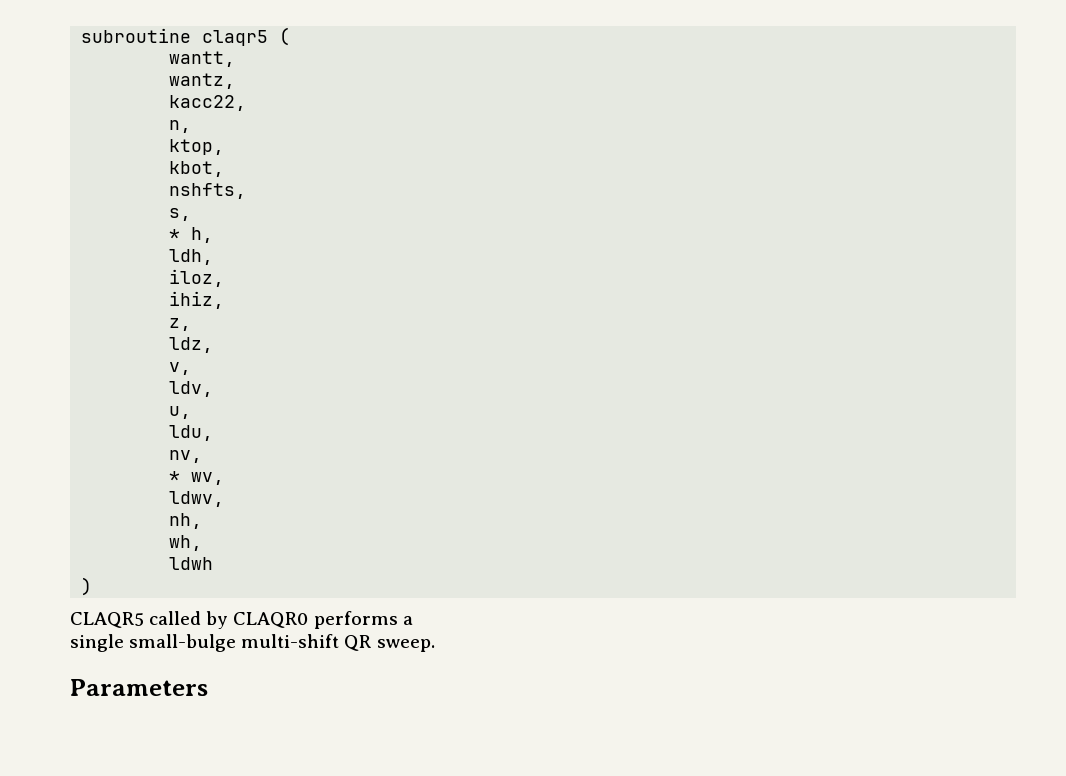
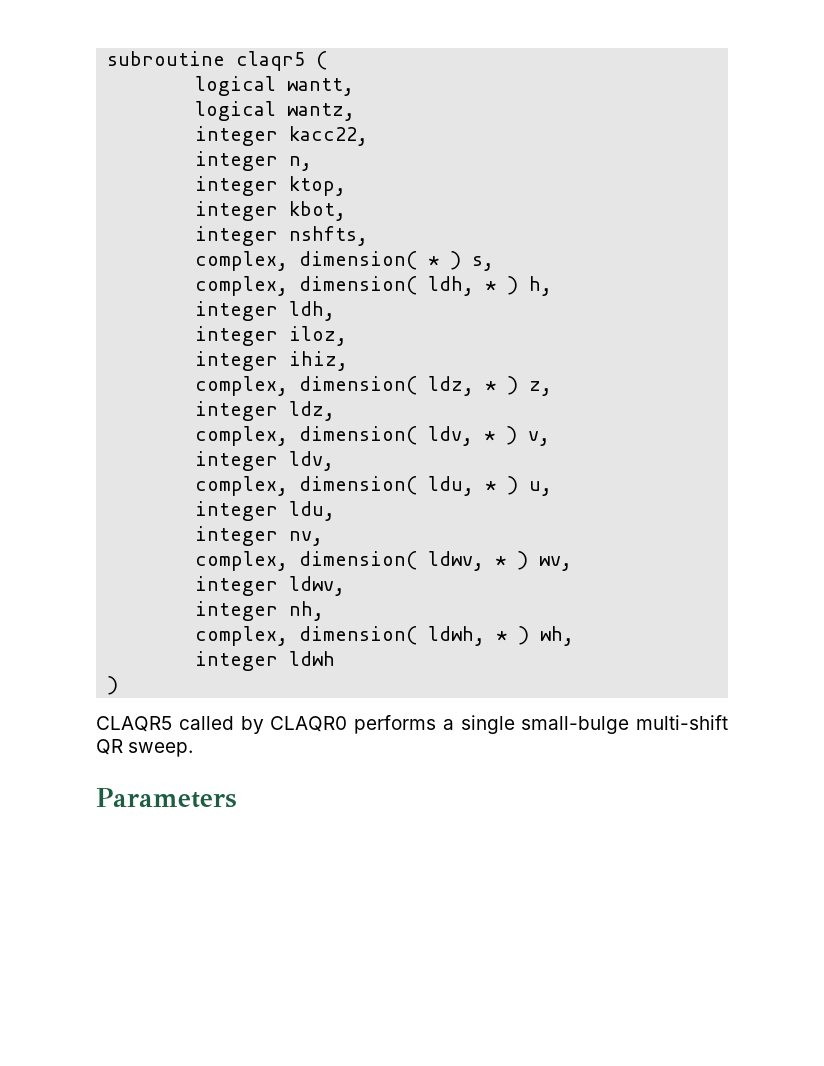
(291, 36) none -> [195,76,277,96] logical
(236, 59) none -> [195,101,277,121] logical
(236, 81) none -> [195,126,279,146] integer
(247, 103) none -> [195,151,279,171] integer
(192, 126) none -> [195,176,279,196] integer
(225, 147) none -> [195,201,279,221] integer
(225, 169) none -> [195,226,279,246] integer
[169,208,192,221] [169,229,181,240] s, // * -> [195,251,495,271] [195,276,519,296] complex, dimension( * ) s, // complex, dimension( ldh, * )
(214, 235) none -> [195,301,279,321] integer
(214, 257) none -> [195,326,279,346] integer
(225, 278) none -> [195,351,279,371] integer
(225, 300) none -> [195,376,519,396] complex, dimension( ldz, * )
(192, 324) none -> [195,401,279,421] integer
(214, 345) none -> [195,426,518,446] complex, dimension( ldv, * )
(192, 368) none -> [195,451,279,471] integer
(214, 389) none -> [195,476,519,496] complex, dimension( ldu, * )
(192, 412) none -> [195,501,279,521] integer
(214, 433) none -> [195,526,279,546] integer
[169,471,181,482] * -> [195,551,529,571] complex, dimension( ldwv, * )
(225, 478) none -> [195,576,279,596] integer
(225, 499) none -> [195,601,279,621] integer
(203, 521) none -> [195,626,530,646] complex, dimension( ldwh, * )
(203, 543) none -> [195,651,279,671] integer
(413, 620) // -> (454, 724) none

